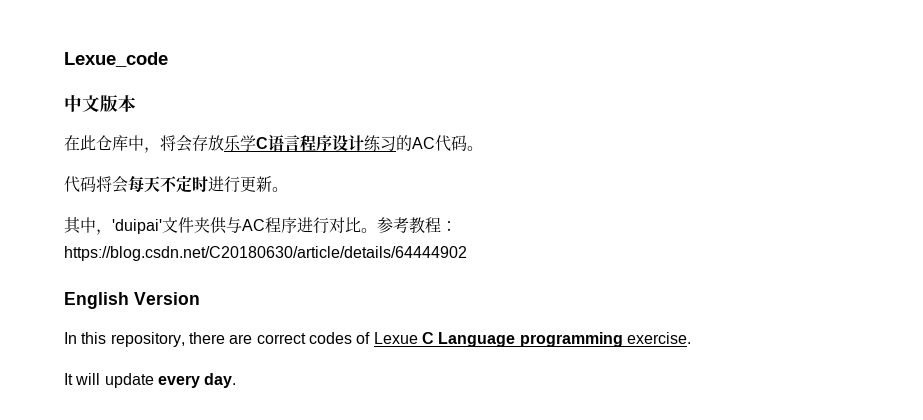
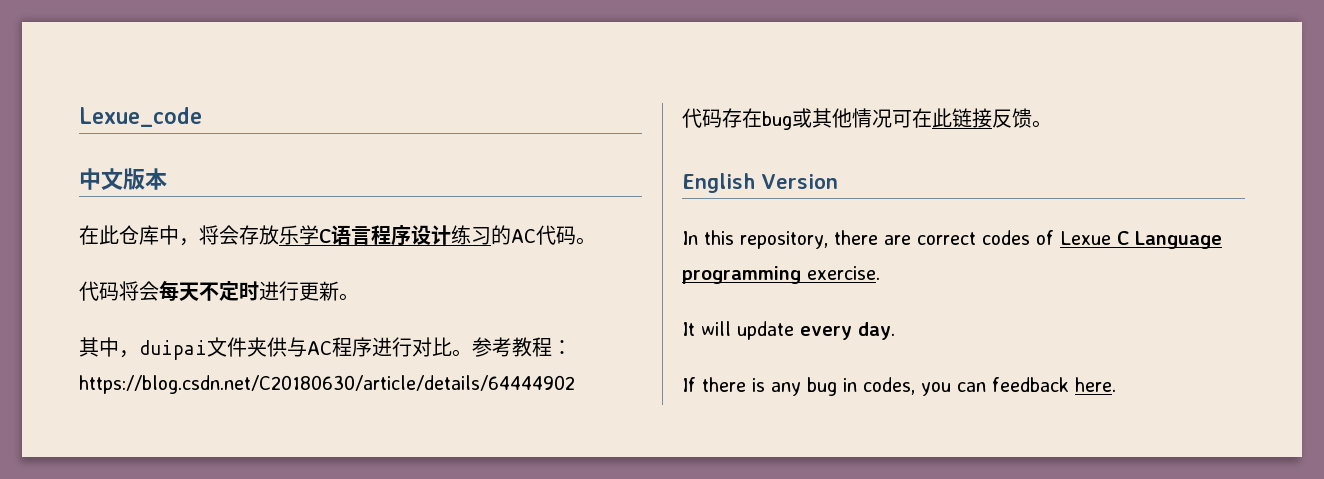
[112,219,162,234] 'duipai' -> [139,340,207,360] duipai
(467, 253) none -> [682,108,1052,130] // 代码存在bug或其他情况可在此链接反馈。
(237, 380) none -> [682,377,1116,396] // If there is any bug in codes, you can feedback here.

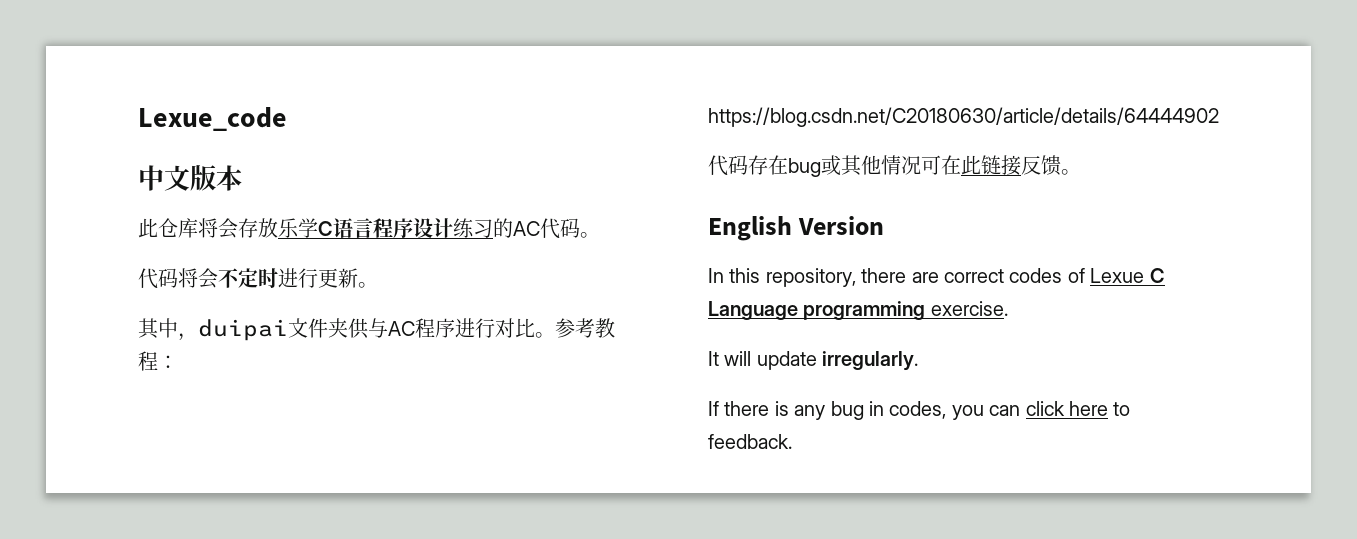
[79,225,199,246] 在此仓库中， -> [138,218,198,238] 此仓库
[159,280,199,301] 每天 -> (218, 278) none
[800,322,895,340] every day. -> [822,351,919,371] irregularly.
[992,377,1116,392] feedback here. -> [1025,401,1131,416] [708,434,792,449] click here to feedback.

